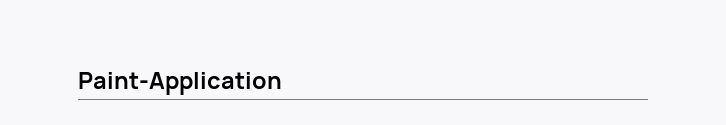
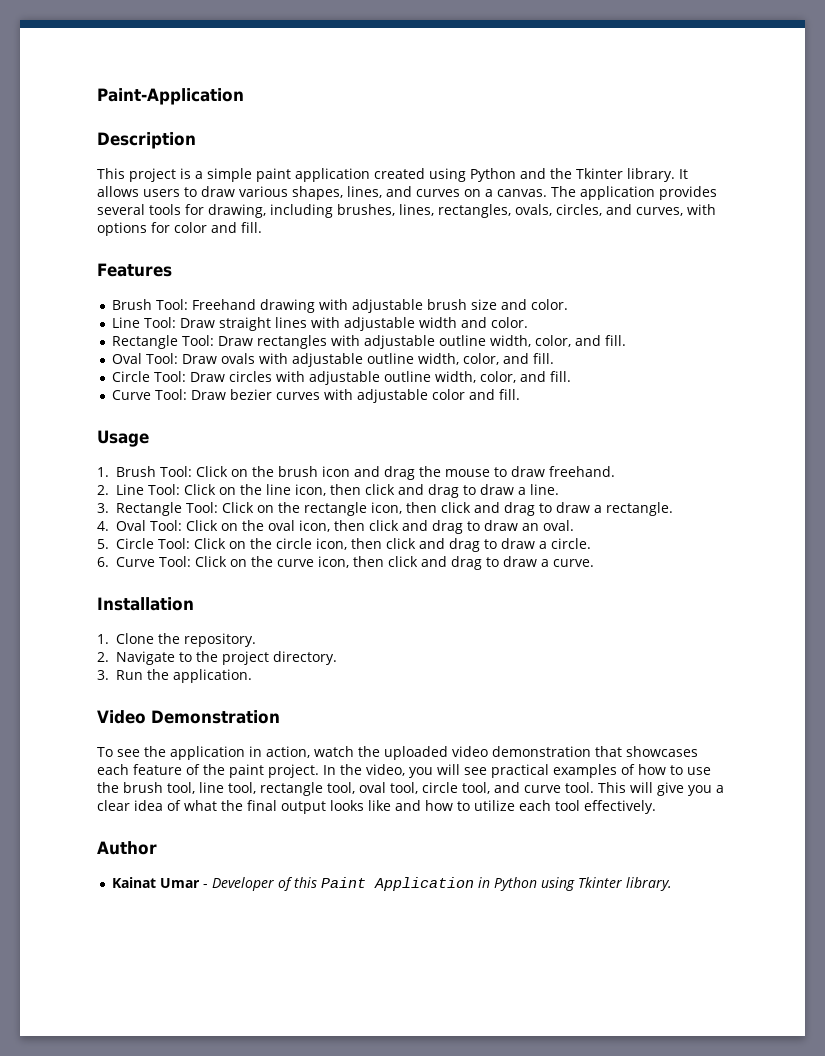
(282, 83) none -> [97,132,196,149] [97,168,688,182] [97,186,717,200] [97,204,716,218] [97,222,262,236] [97,263,172,277] [112,299,569,313] [112,317,529,331] [112,335,627,349] [112,353,555,367] [112,371,572,385] [112,389,521,403] [97,430,149,447] [97,466,615,480] [97,484,559,498] [97,502,673,516] [97,520,574,534] [97,538,591,552] [97,556,594,570] [97,597,194,611] [97,633,256,647] [97,651,337,665] [97,669,252,683] [97,710,280,724] [97,746,698,760] [97,764,711,778] [97,782,724,796] [97,800,656,814] [97,841,157,855] [112,877,673,891] // Description // This project is a simple paint application created using Python and the Tkinter library. It allows users to draw various shapes, lines, and curves on a canvas. The application provides several tools for drawing, including brushes, lines, rectangles, ovals, circles, and curves, with options for color and fill. // Features // Brush Tool: Freehand drawing with adjustable brush size and color. // Line Tool: Draw straight lines with adjustable width and color. // Rectangle Tool: Draw rectangles with adjustable outline width, color, and fill. // Oval Tool: Draw ovals with adjustable outline width, color, and fill. // Circle Tool: Draw circles with adjustable outline width, color, and fill. // Curve Tool: Draw bezier curves with adjustable color and fill. // Usage // 1. Brush Tool: Click on the brush icon and drag the mouse to draw freehand. // 2. Line Tool: Click on the line icon, then click and drag to draw a line. // 3. Rectangle Tool: Click on the rectangle icon, then click and drag to draw a rectangle. // 4. Oval Tool: Click on the oval icon, then click and drag to draw an oval. // 5. Circle Tool: Click on the circle icon, then click and drag to draw a circle. // 6. Curve Tool: Click on the curve icon, then click and drag to draw a curve. // Installation // 1. Clone the repository. // 2. Navigate to the project directory. // 3. Run the application. // Video Demonstration // To see the application in action, watch the uploaded video demonstration that showcases each feature of the paint project. In the video, you will see practical examples of how to use the brush tool, line tool, rectangle tool, oval tool, circle tool, and curve tool. This will give you a clear idea of what the final output looks like and how to utilize each tool effectively. // Author // Kainat Umar - Developer of this Paint Application in Python using Tkinter library.

